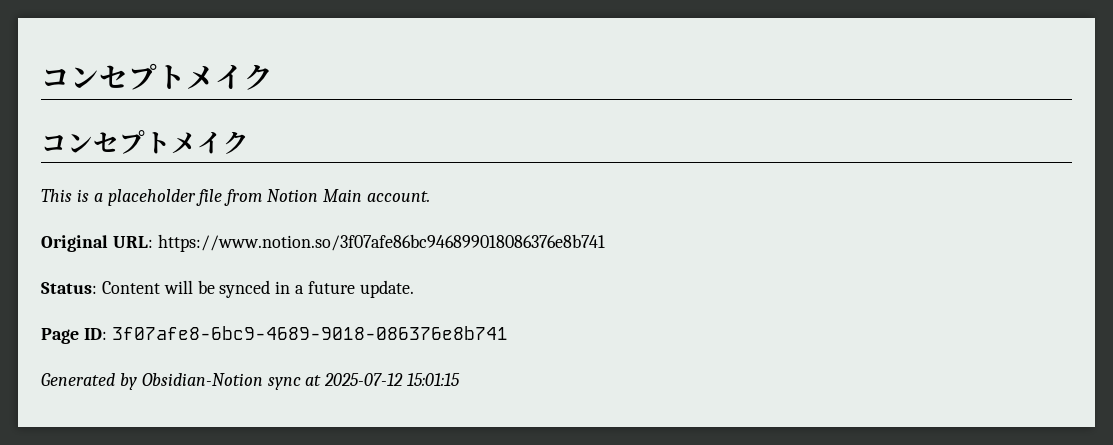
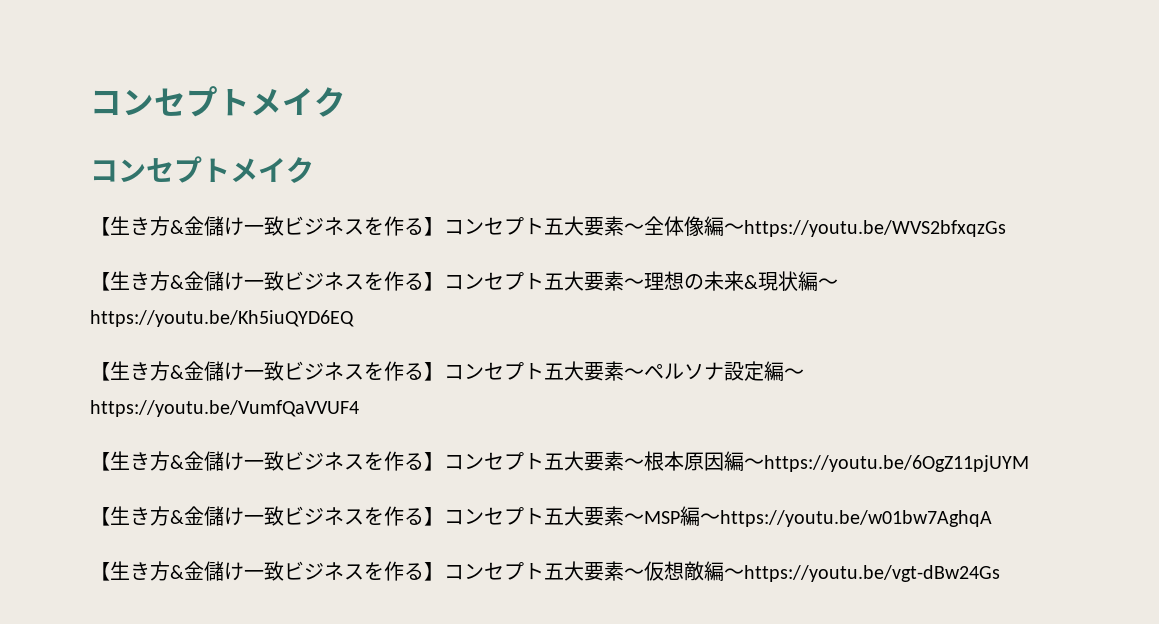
[41,189,430,206] [41,234,605,252] [41,280,414,298] [41,326,508,344] [41,373,461,390] This is a placeholder file from Notion Main account. // Original URL: https://www.notion.so/3f07afe86bc946899018086376e8b741 // Status: Content will be synced in a future update. // Page ID: 3f07afe8-6bc9-4689-9018-086376e8b741 // Generated by Obsidian-Notion sync at 2025-07-12 15:01:15 -> [90,216,1006,237] [90,271,838,291] [90,310,354,327] [90,361,804,381] [90,400,359,417] [90,451,1029,472] [90,506,992,527] [90,561,1000,582] 【生き方&金儲け一致ビジネスを作る】コンセプト五大要素〜全体像編〜https://youtu.be/WVS2bfxqzGs // 【生き方&金儲け一致ビジネスを作る】コンセプト五大要素〜理想の未来&現状編〜https://youtu.be/Kh5iuQYD6EQ // 【生き方&金儲け一致ビジネスを作る】コンセプト五大要素〜ペルソナ設定編〜https://youtu.be/VumfQaVVUF4 // 【生き方&金儲け一致ビジネスを作る】コンセプト五大要素〜根本原因編〜https://youtu.be/6OgZ11pjUYM // 【生き方&金儲け一致ビジネスを作る】コンセプト五大要素〜MSP編〜https://youtu.be/w01bw7AghqA // 【生き方&金儲け一致ビジネスを作る】コンセプト五大要素〜仮想敵編〜https://youtu.be/vgt-dBw24Gs

